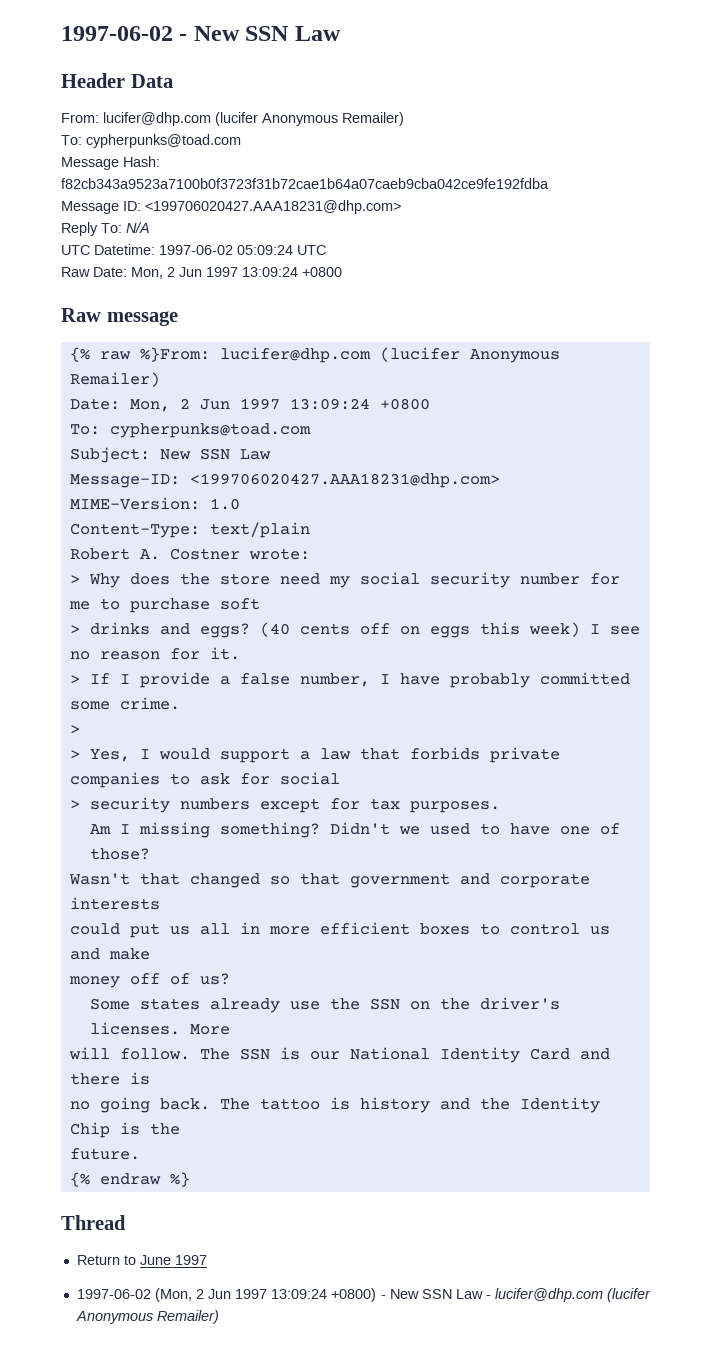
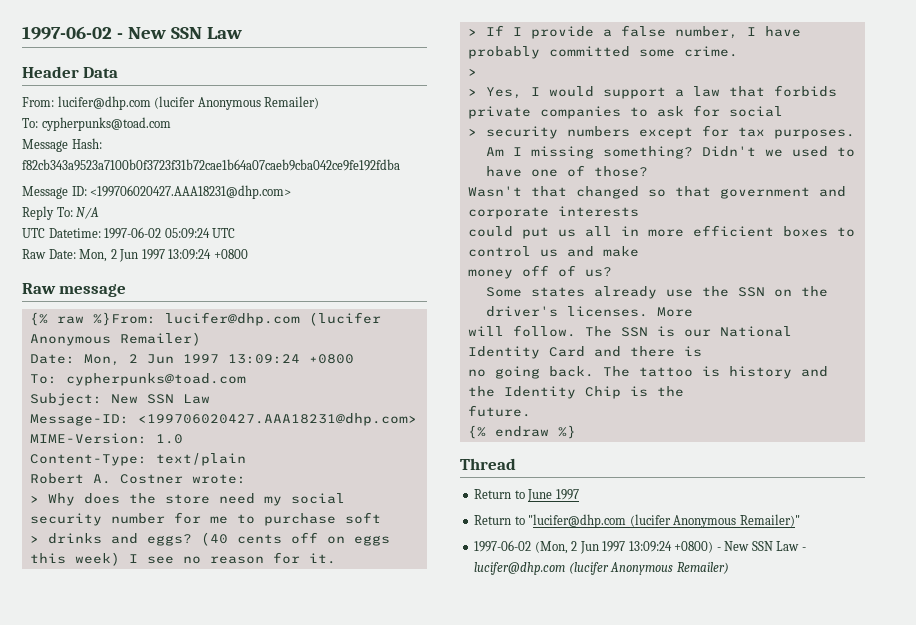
(207, 1260) none -> [474,514,800,528] // Return to "lucifer@dhp.com (lucifer Anonymous Remailer)"

